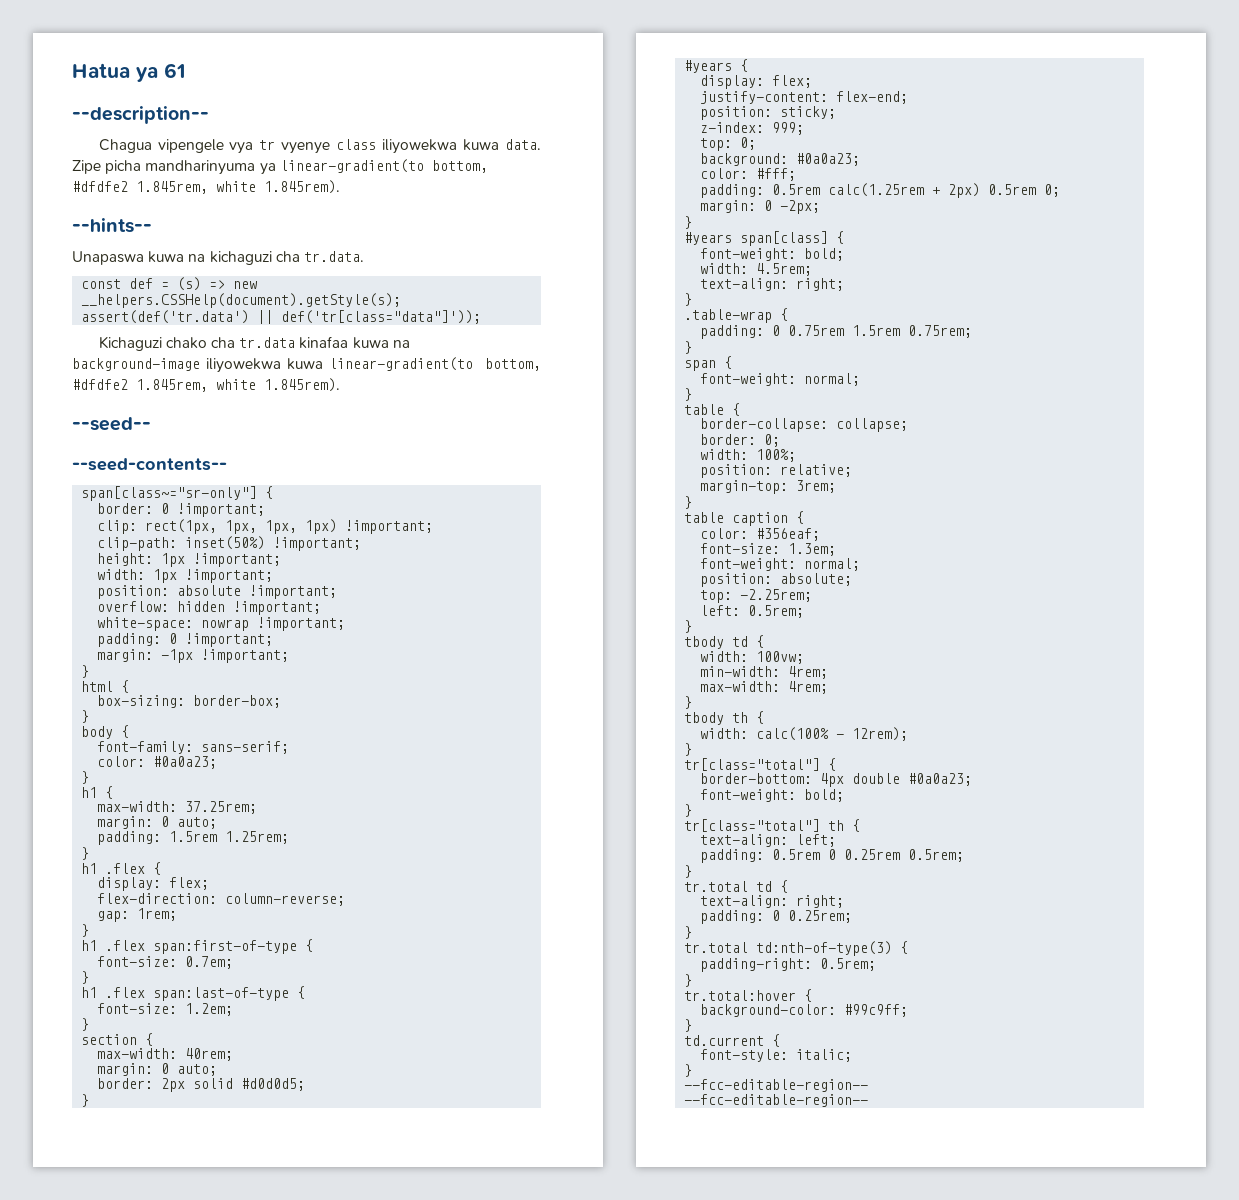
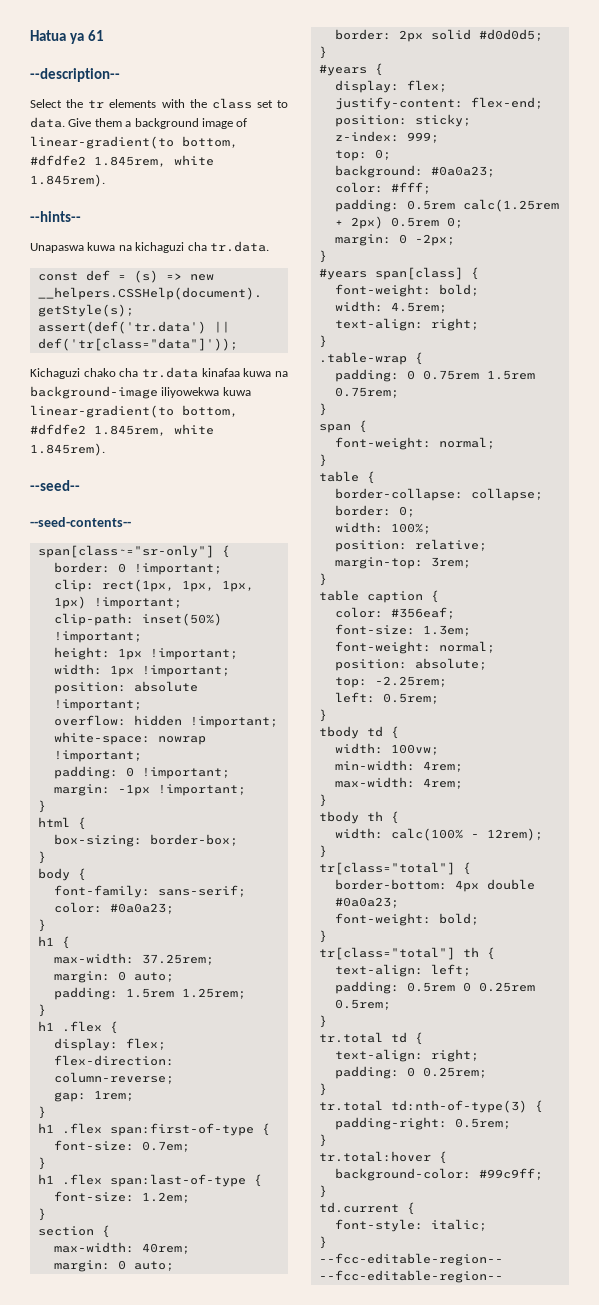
[98,139,541,154] [72,160,276,175] Chagua vipengele vya tr vyenye class iliyowekwa kuwa data. Zipe picha mandharinyuma ya -> [30,98,288,109] [30,117,248,129] Select the tr elements with the class set to data. Give them a background image of

